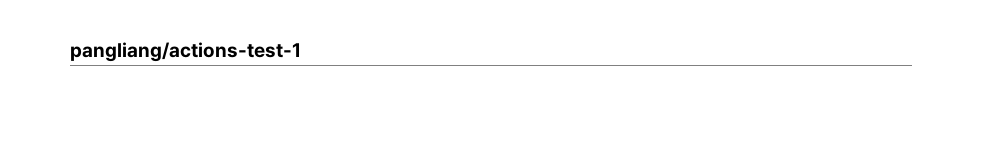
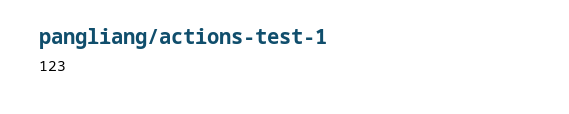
(301, 52) none -> [39,61,66,71] // 123

